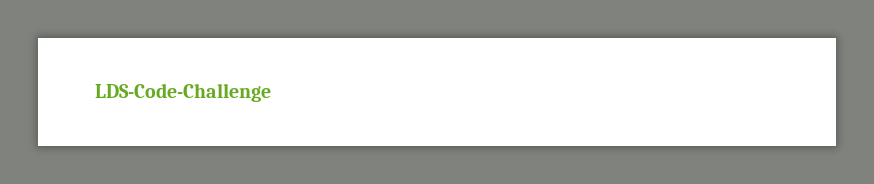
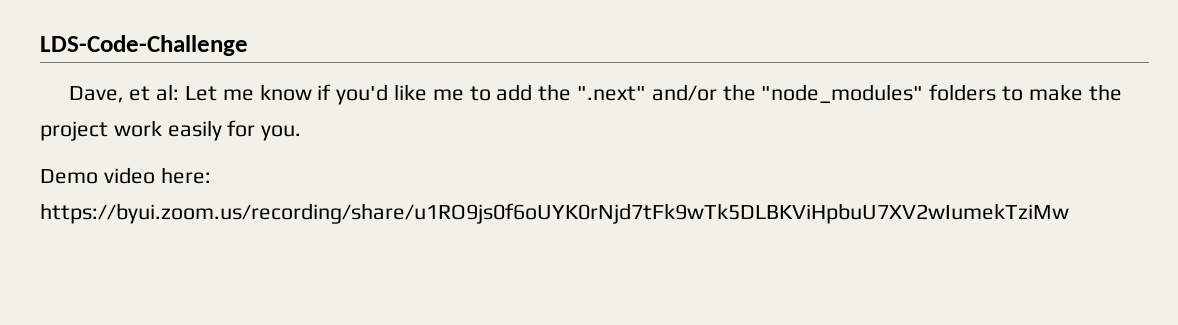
(271, 92) none -> [68,84,1122,105] [40,120,302,141] [40,167,211,184] [40,203,1069,224] // Dave, et al: Let me know if you'd like me to add the ".next" and/or the "node_modules" folders to make the project work easily for you. // Demo video here: https://byui.zoom.us/recording/share/u1RO9js0f6oUYK0rNjd7tFk9wTk5DLBKViHpbuU7XV2wIumekTziMw

